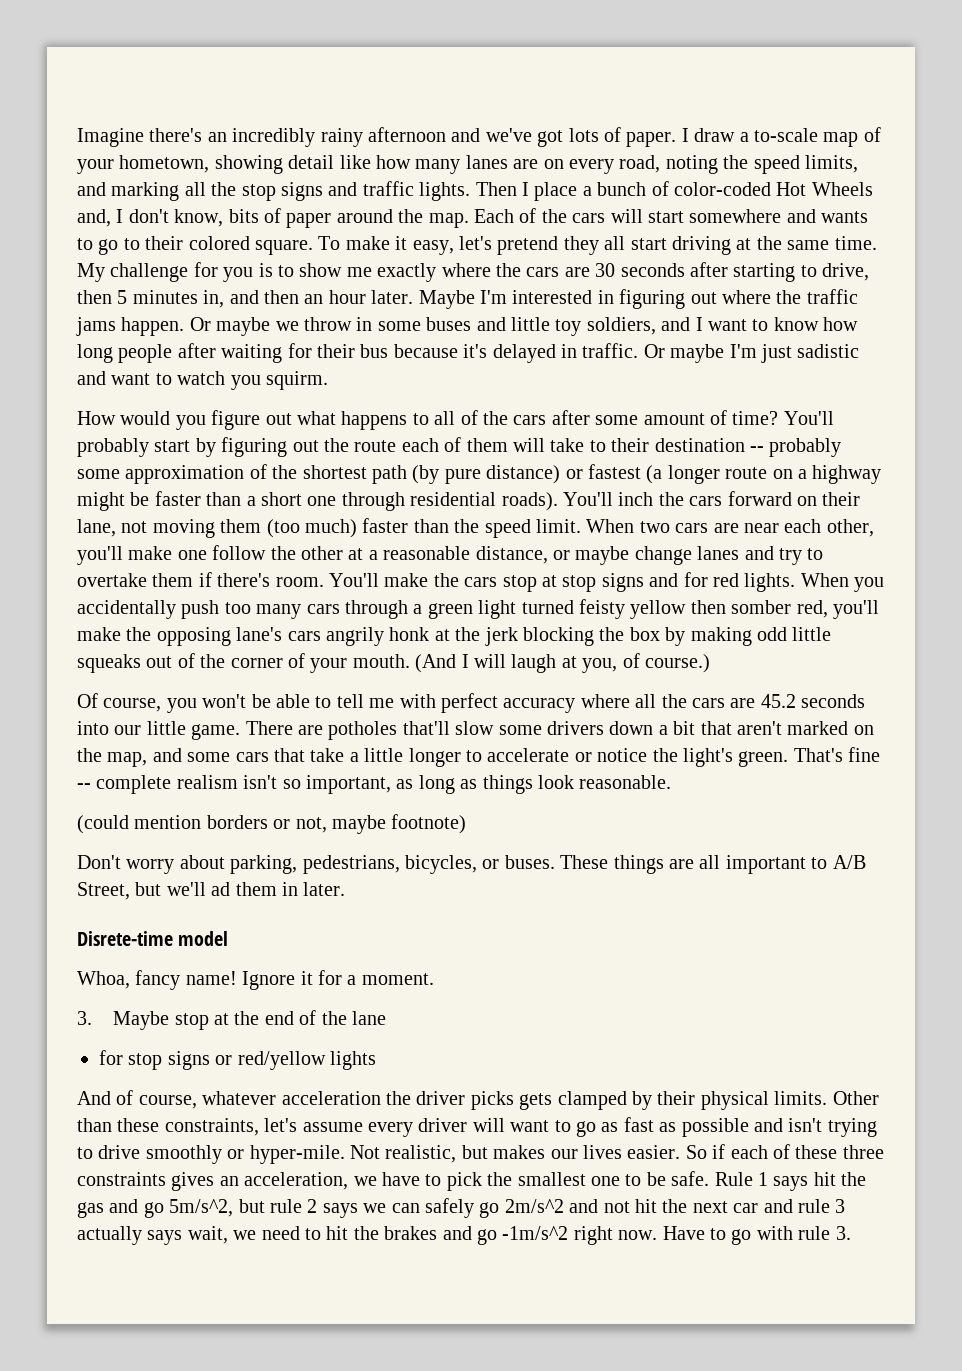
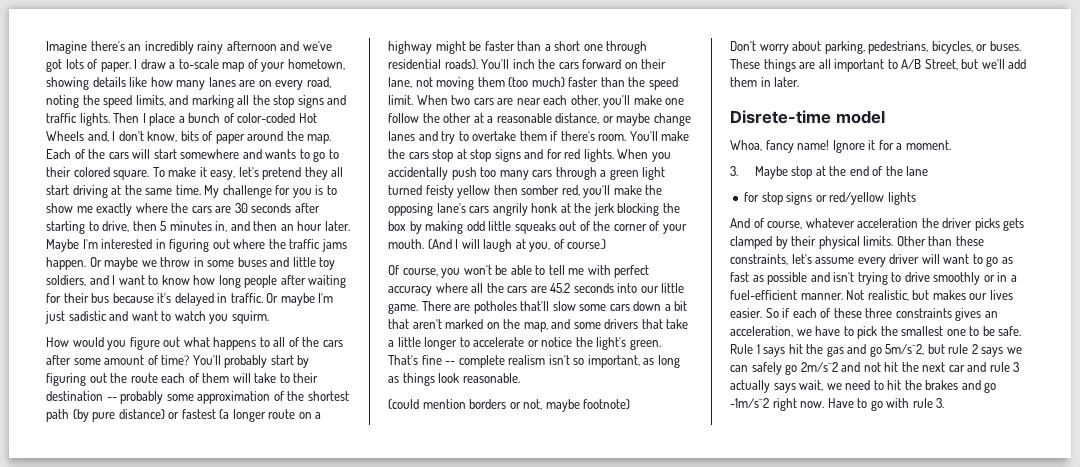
[288,155,335,169] detail -> [92,77,126,87] details
[547,721,604,735] drivers -> [609,304,630,311] cars
[235,752,269,762] cars -> [604,319,639,329] drivers
[211,882,231,896] ad -> [1008,59,1027,69] add
[249,1145,345,1164] hyper-mile. -> [997,272,1017,282] [730,290,843,300] in a fuel-efficient manner.

